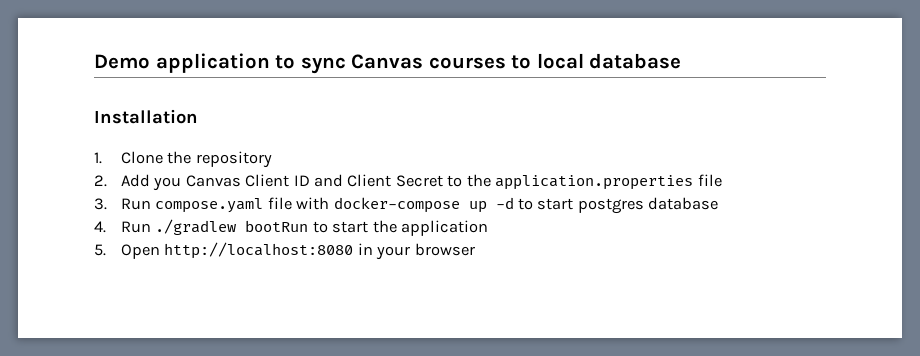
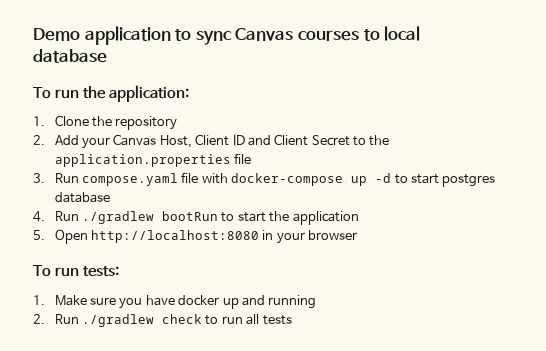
[94,109,198,124] Installation -> [33,85,189,102] To run the application:
[153,175,241,191] you Canvas -> [82,134,192,149] your Canvas Host,
(475, 249) none -> [33,265,119,277] [33,295,317,309] [33,314,292,327] // To run tests: // 1. Make sure you have docker up and running // 2. Run ./gradlew check to run all tests

